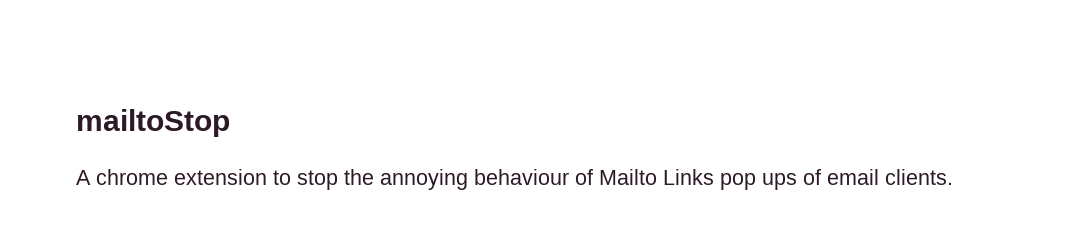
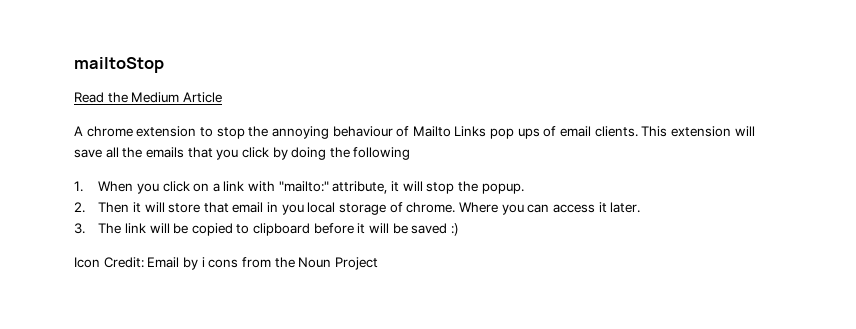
(230, 123) none -> [74,92,222,103] // Read the Medium Article
(953, 177) none -> [641,126,755,137] [74,147,411,160] [74,181,524,194] [74,202,641,215] [74,223,459,236] [74,257,378,270] This extension will save all the emails that you click by doing the following // 1. When you click on a link with "mailto:" attribute, it will stop the popup. // 2. Then it will store that email in you local storage of chrome. Where you can access it later. // 3. The link will be copied to clipboard before it will be saved :) // Icon Credit: Email by i cons from the Noun Project

